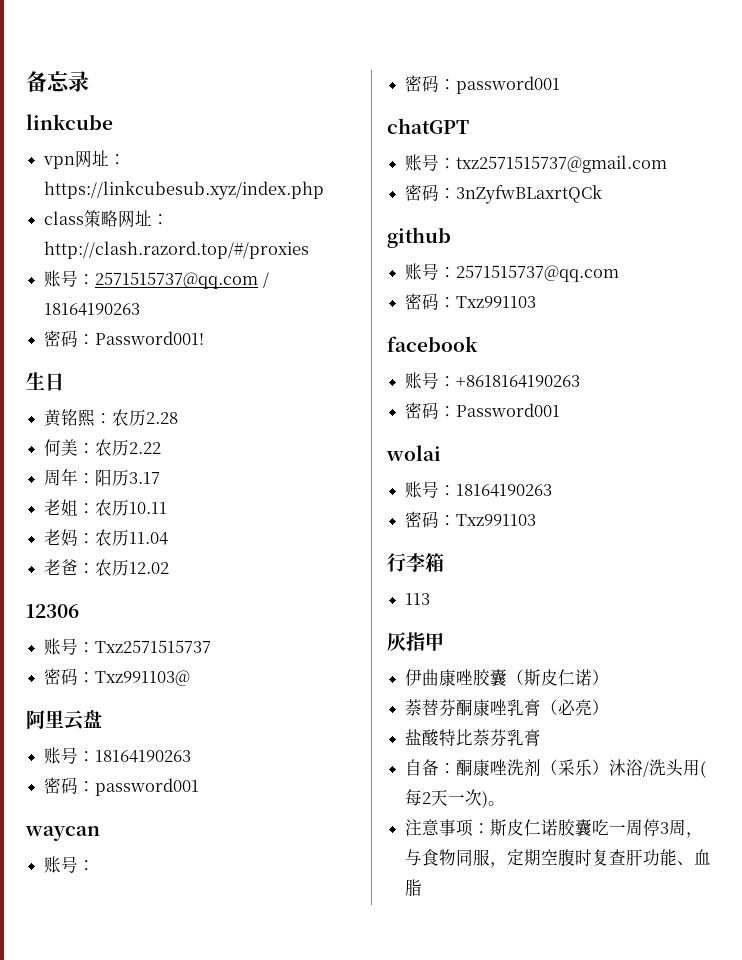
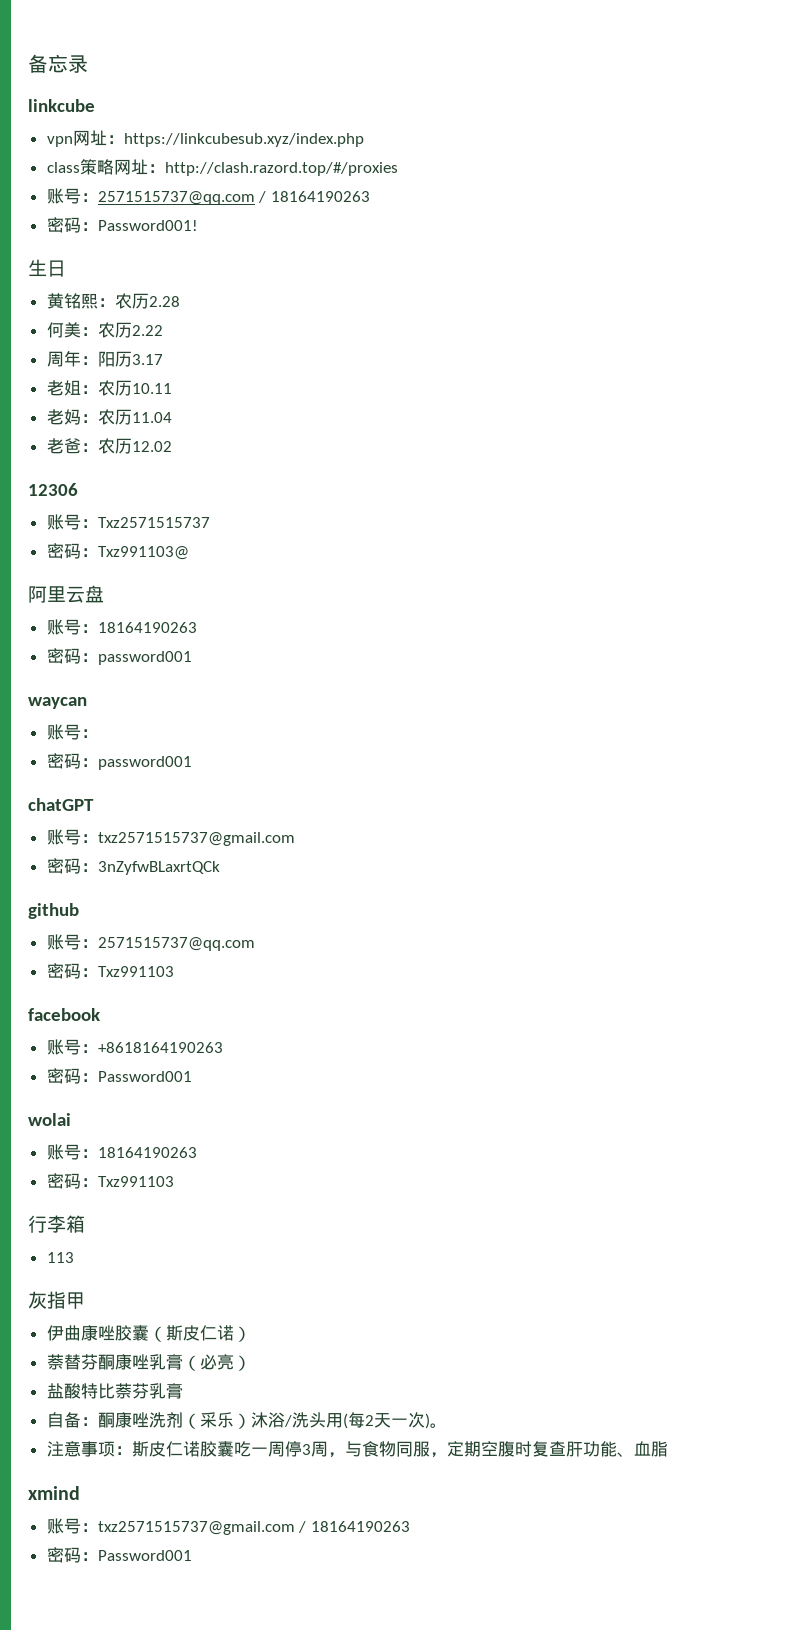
(423, 887) none -> [28,1486,80,1500] [46,1518,410,1535] [46,1547,192,1563] // xmind // 账号：txz2571515737@gmail.com / 18164190263 // 密码：Password001

